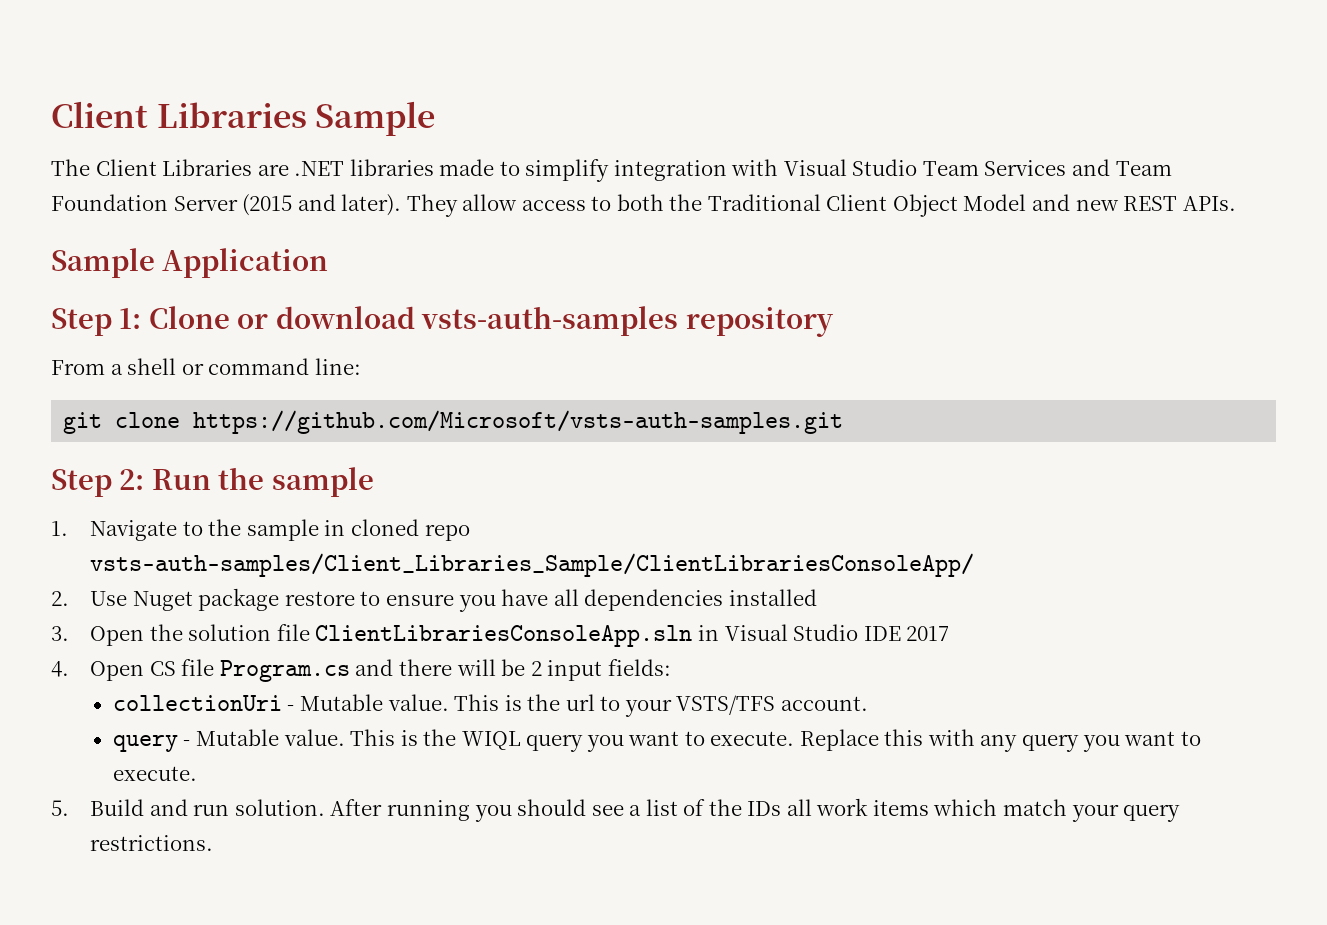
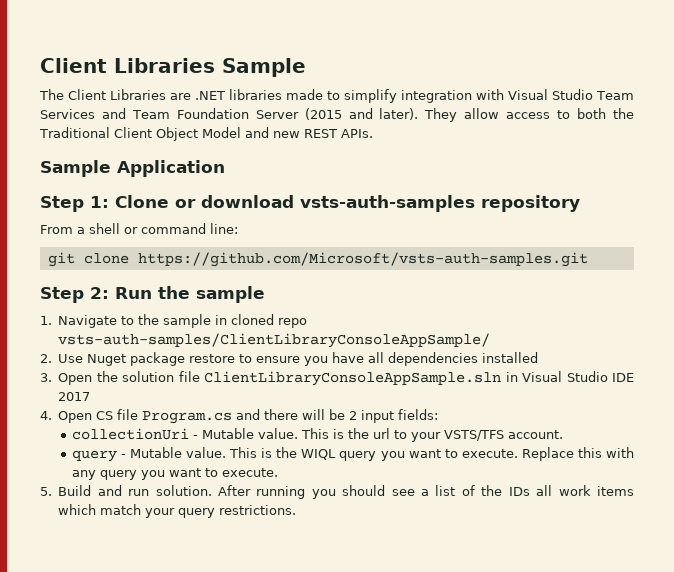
[90,553,975,577] vsts-auth-samples/Client_Libraries_Sample/ClientLibrariesConsoleApp/ -> [58,333,491,348] vsts-auth-samples/ClientLibraryConsoleAppSample/
[315,625,693,647] ClientLibrariesConsoleApp.sln -> [204,371,502,386] ClientLibraryConsoleAppSample.sln

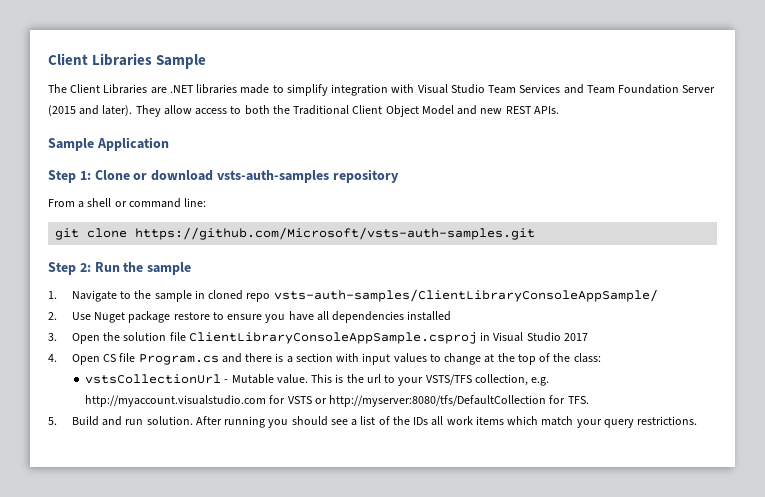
[204,371,502,386] ClientLibraryConsoleAppSample.sln -> [188,332,477,344] ClientLibraryConsoleAppSample.csproj
[612,373,634,382] IDE -> (561, 337) none
[302,409,439,423] [71,428,189,440] will be 2 input fields: // collectionUri -> [275,353,601,365] [85,374,222,384] is a section with input values to change at the top of the class: // vstsCollectionUrl
[507,430,563,439] [71,447,634,462] [71,468,278,480] account. // query - Mutable value. This is the WIQL query you want to execute. Replace this with any query you want to execute. -> [474,374,550,386] [85,395,589,407] collection, e.g. http://myaccount.visualstudio.com for VSTS or http://myserver:8080/tfs/DefaultCollection for TFS.

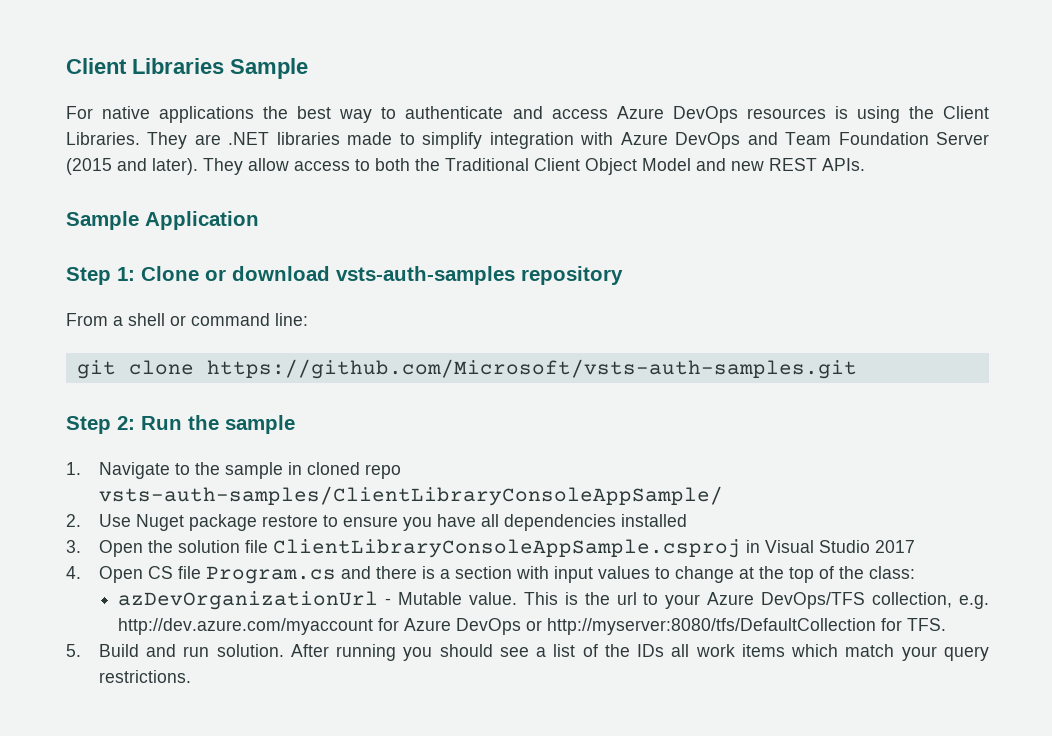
[48,84,148,94] The Client Libraries -> [66,106,989,123] [66,132,188,149] For native applications the best way to authenticate and access Azure DevOps resources is using the Client Libraries. They
[417,84,561,94] Visual Studio Team Services -> [620,132,741,149] Azure DevOps
[85,374,222,384] vstsCollectionUrl -> [118,591,379,610] azDevOrganizationUrl
[425,374,550,386] [85,395,312,407] VSTS/TFS collection, e.g. http://myaccount.visualstudio.com for VSTS -> [707,592,989,609] [118,618,522,635] Azure DevOps/TFS collection, e.g. http://dev.azure.com/myaccount for Azure DevOps

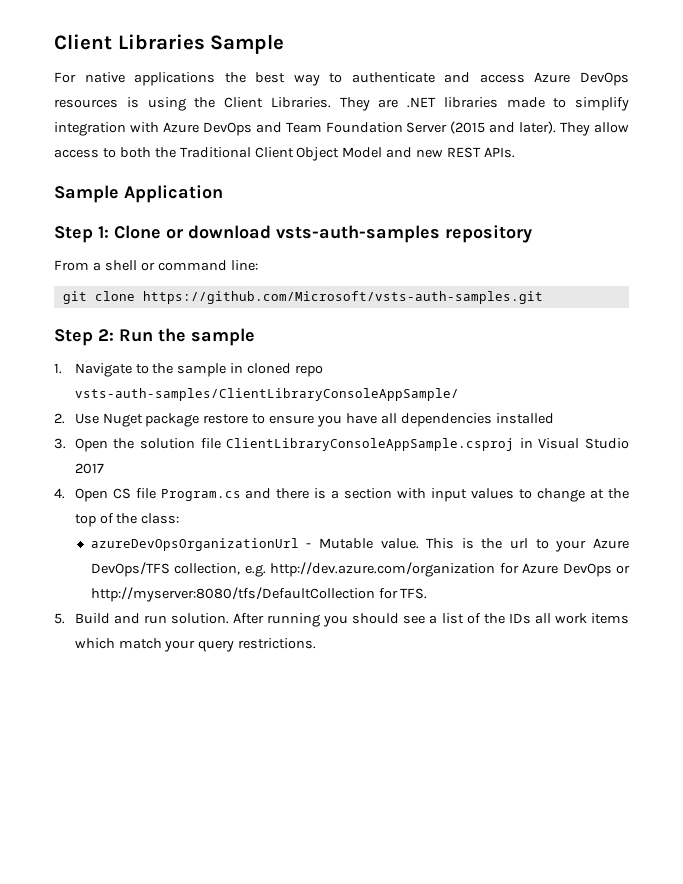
[118,591,379,610] azDevOrganizationUrl -> [90,538,299,551] azureDevOpsOrganizationUrl
[118,618,374,635] http://dev.azure.com/myaccount -> [270,562,496,577] http://dev.azure.com/organization

